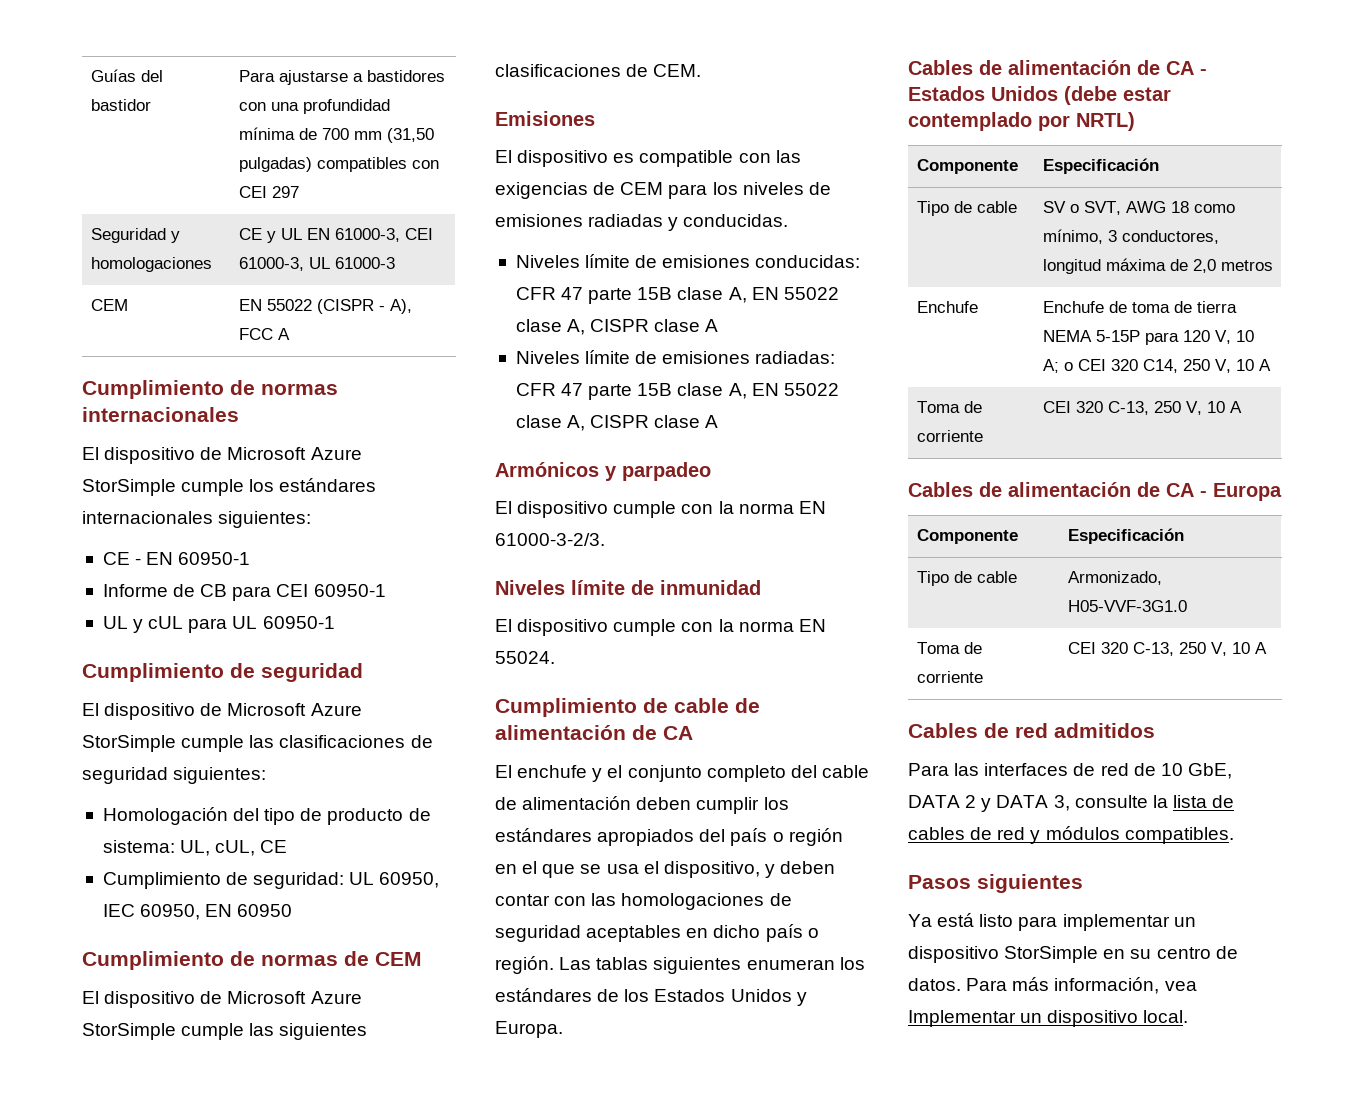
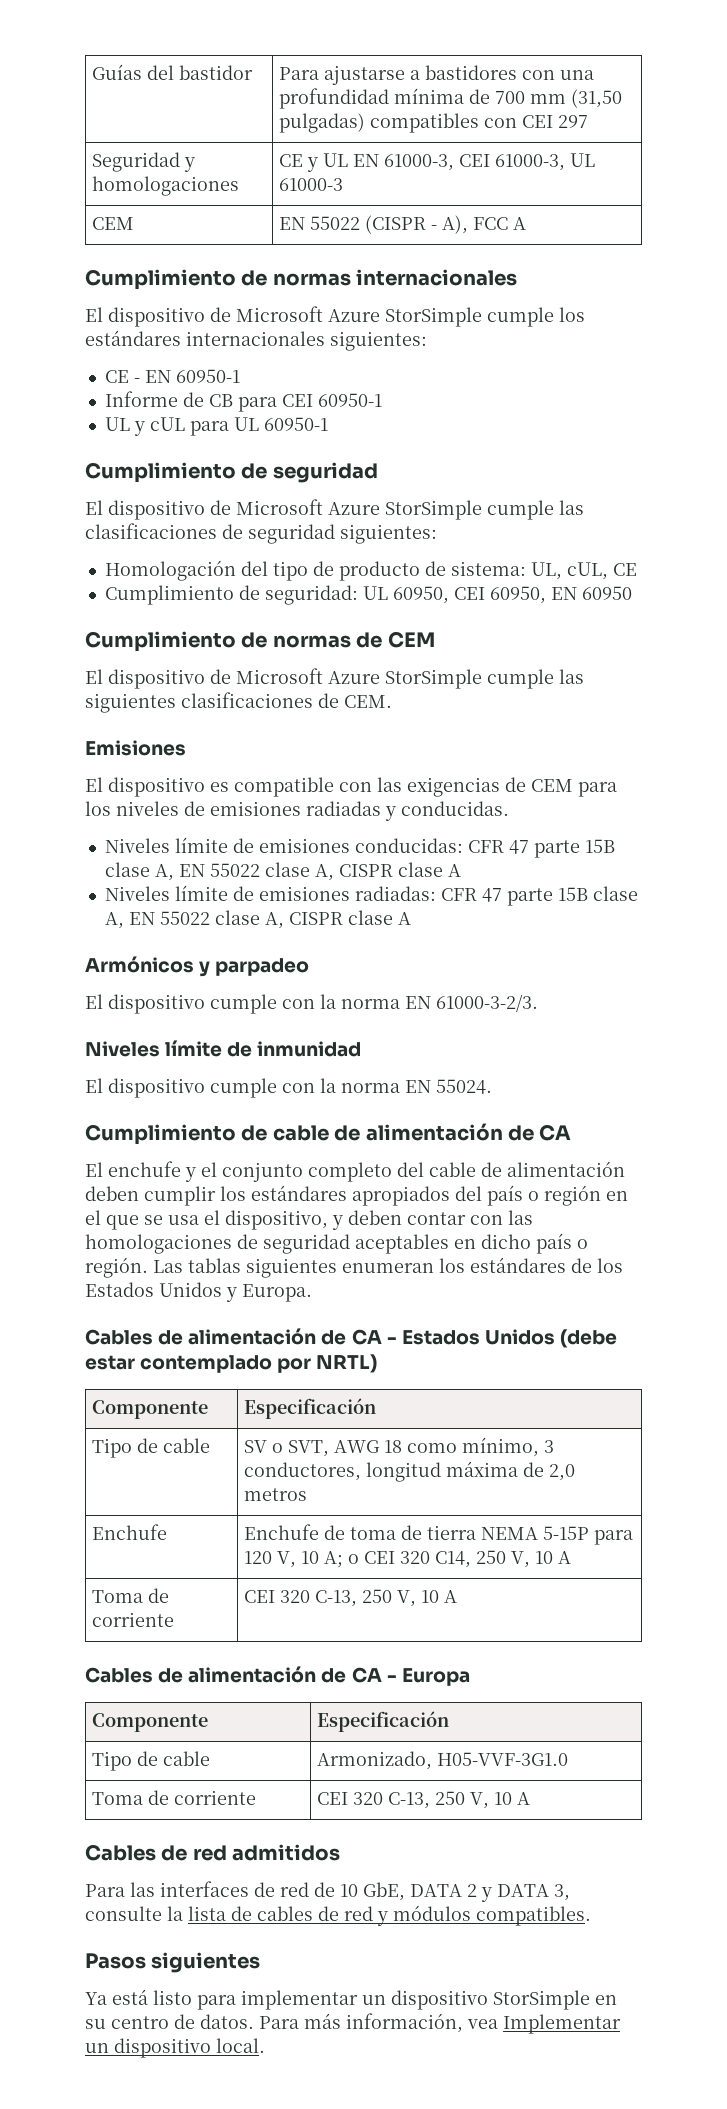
[102,904,135,917] IEC -> [453,587,485,600] CEI

